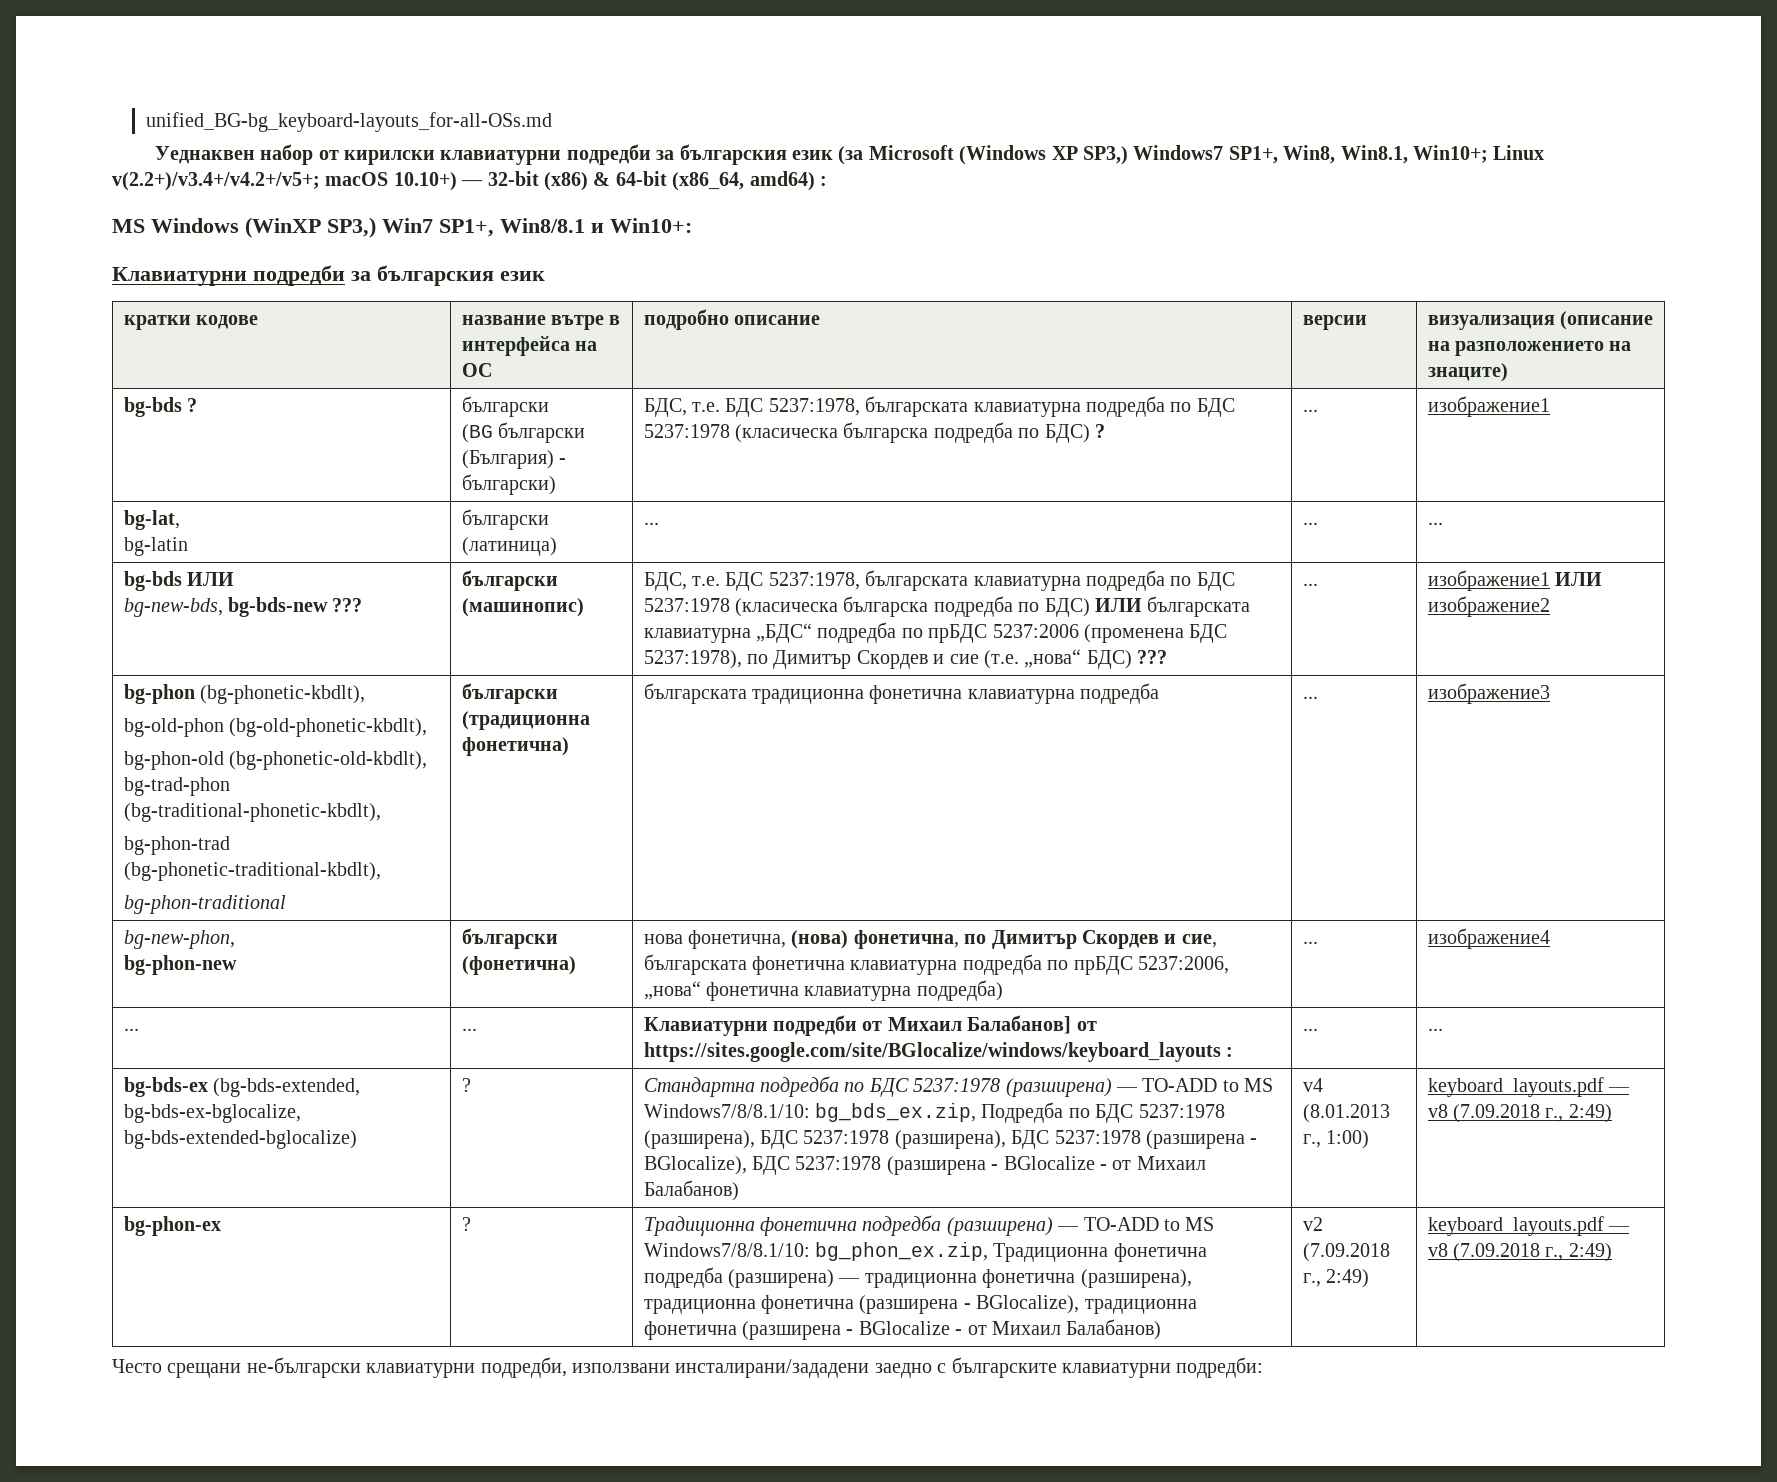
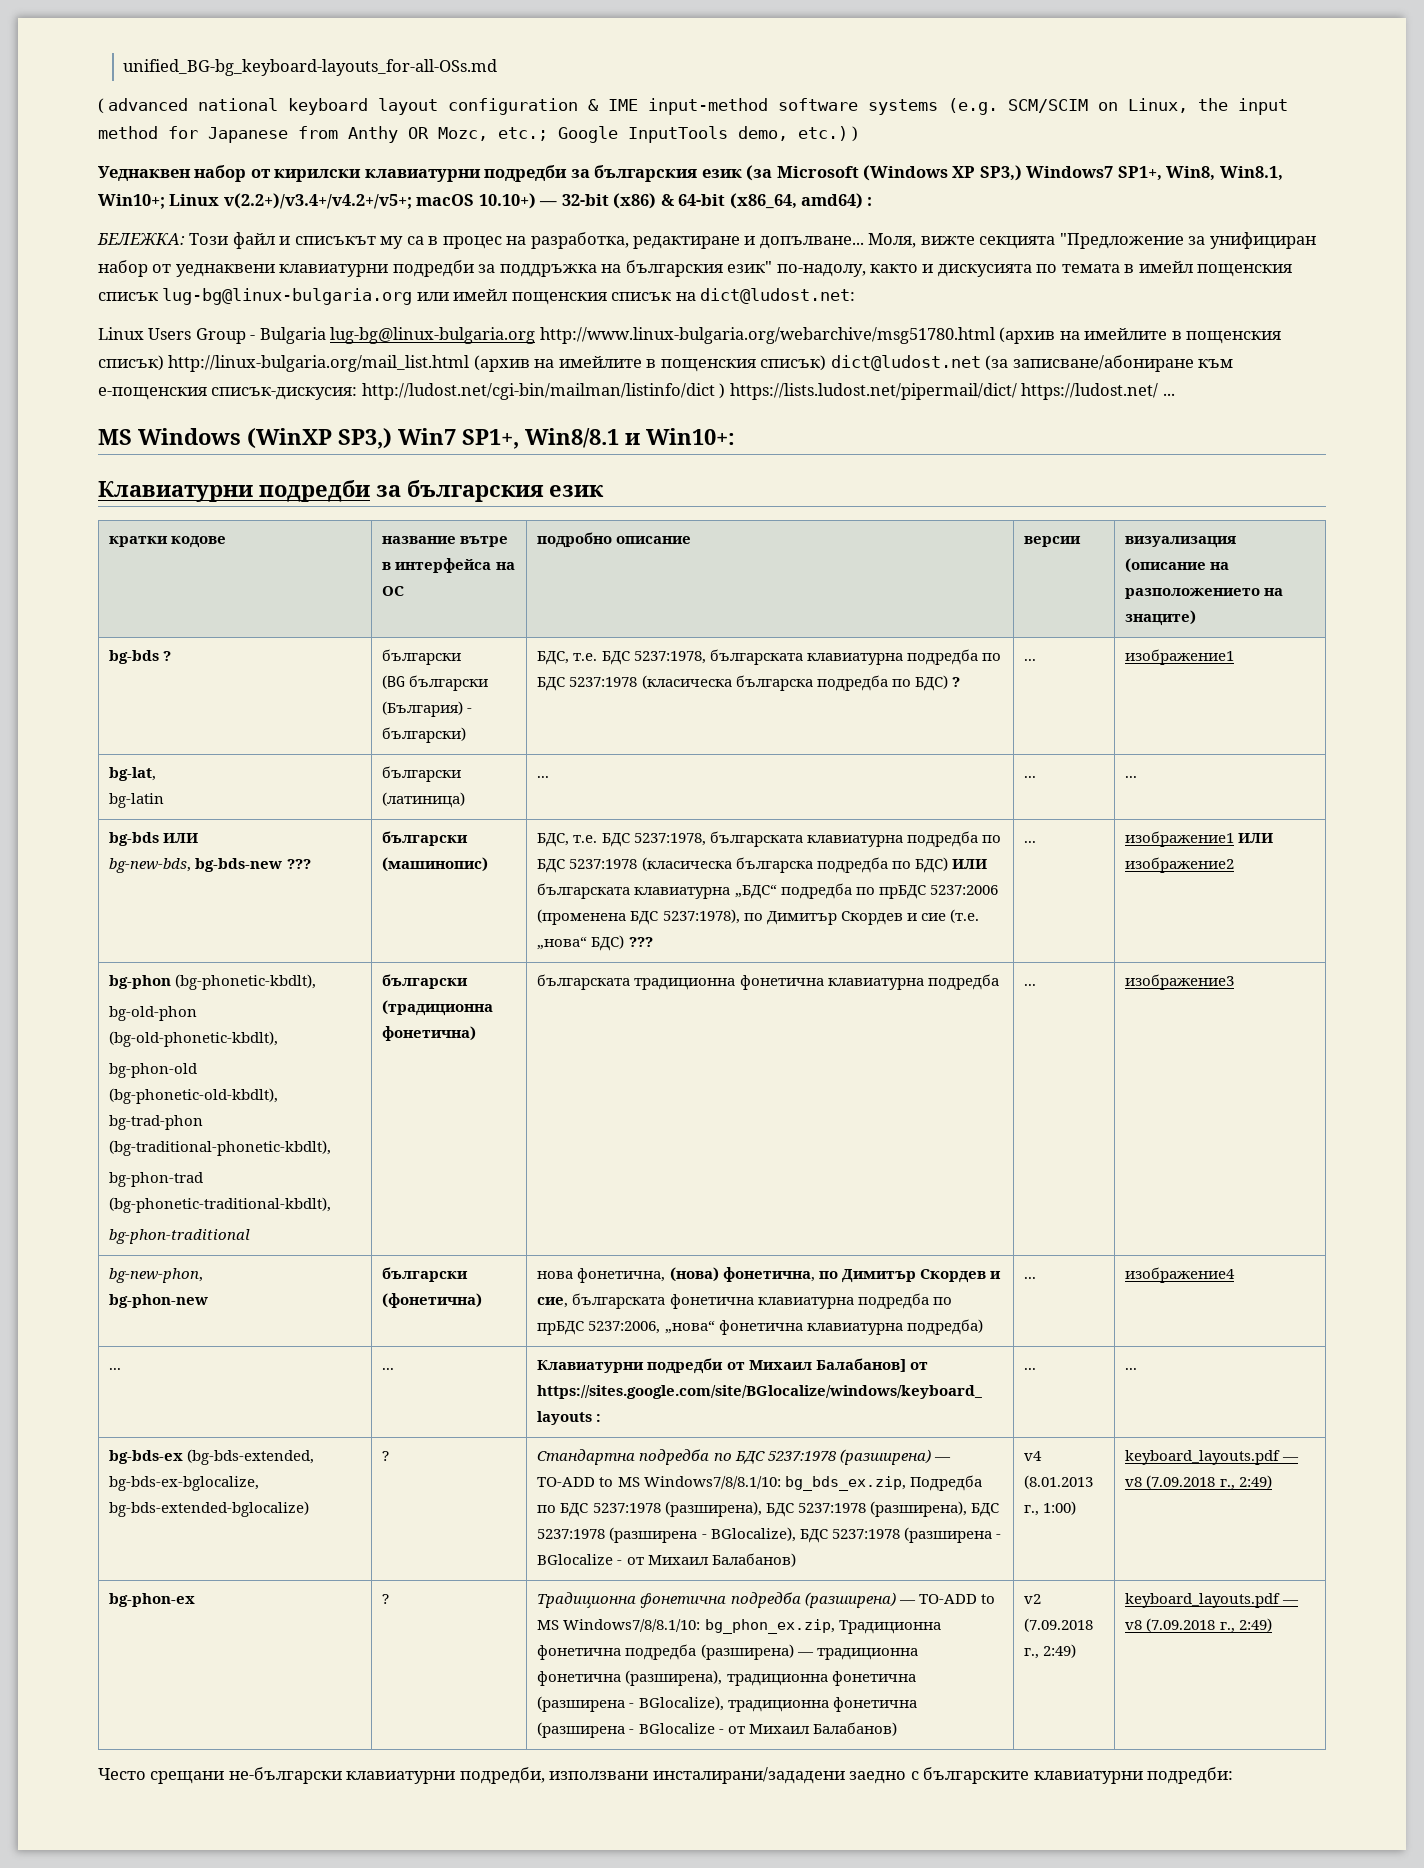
(553, 122) none -> [98,98,1289,115] [98,126,859,143] // ( advanced national keyboard layout configuration & IME input-method software systems (e.g. SCM/SCIM on Linux, the input method for Japanese from Anthy OR Mozc, etc.; Google InputTools demo, etc.) )
(827, 181) none -> [97,232,1316,249] [98,260,1293,277] [98,288,856,305] [98,327,1282,344] [98,355,1234,372] [98,383,1175,400] // БЕЛЕЖКА: Този файл и списъкът му са в процес на разработка, редактиране и допълване... Моля, вижте секцията "Предложение за унифициран набор от уеднаквени клавиатурни подредби за поддръжка на българския език" по-надолу, както и дискусията по темата в имейл пощенския списък lug-bg@linux-bulgaria.org или имейл пощенския списък на dict@ludost.net: // Linux Users Group - Bulgaria lug-bg@linux-bulgaria.org http://www.linux-bulgaria.org/webarchive/msg51780.html (архив на имейлите в пощенския списък) http://linux-bulgaria.org/mail_list.html (архив на имейлите в пощенския списък) dict@ludost.net (за записване/абониране към е-пощенския списък-дискусия: http://ludost.net/cgi-bin/mailman/listinfo/dict ) https://lists.ludost.net/pipermail/dict/ https://ludost.net/ ...

